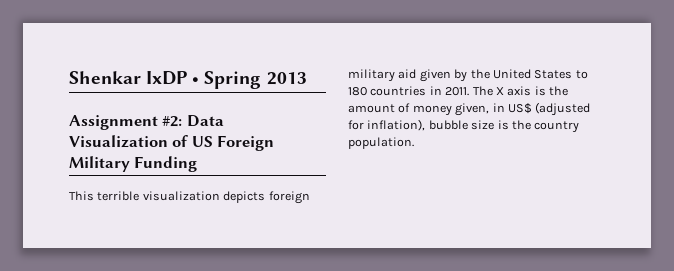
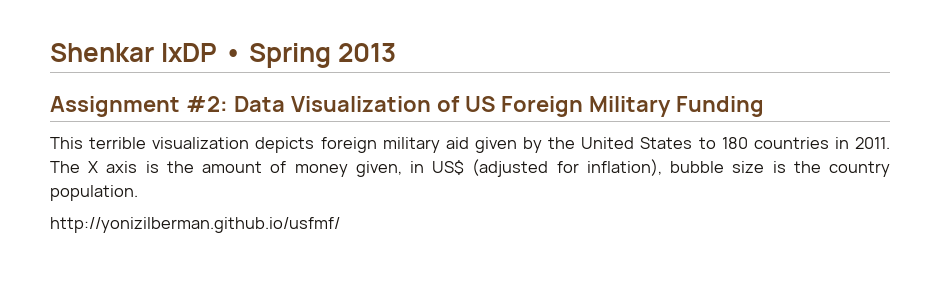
(414, 143) none -> [50,217,340,233] // http://yonizilberman.github.io/usfmf/

